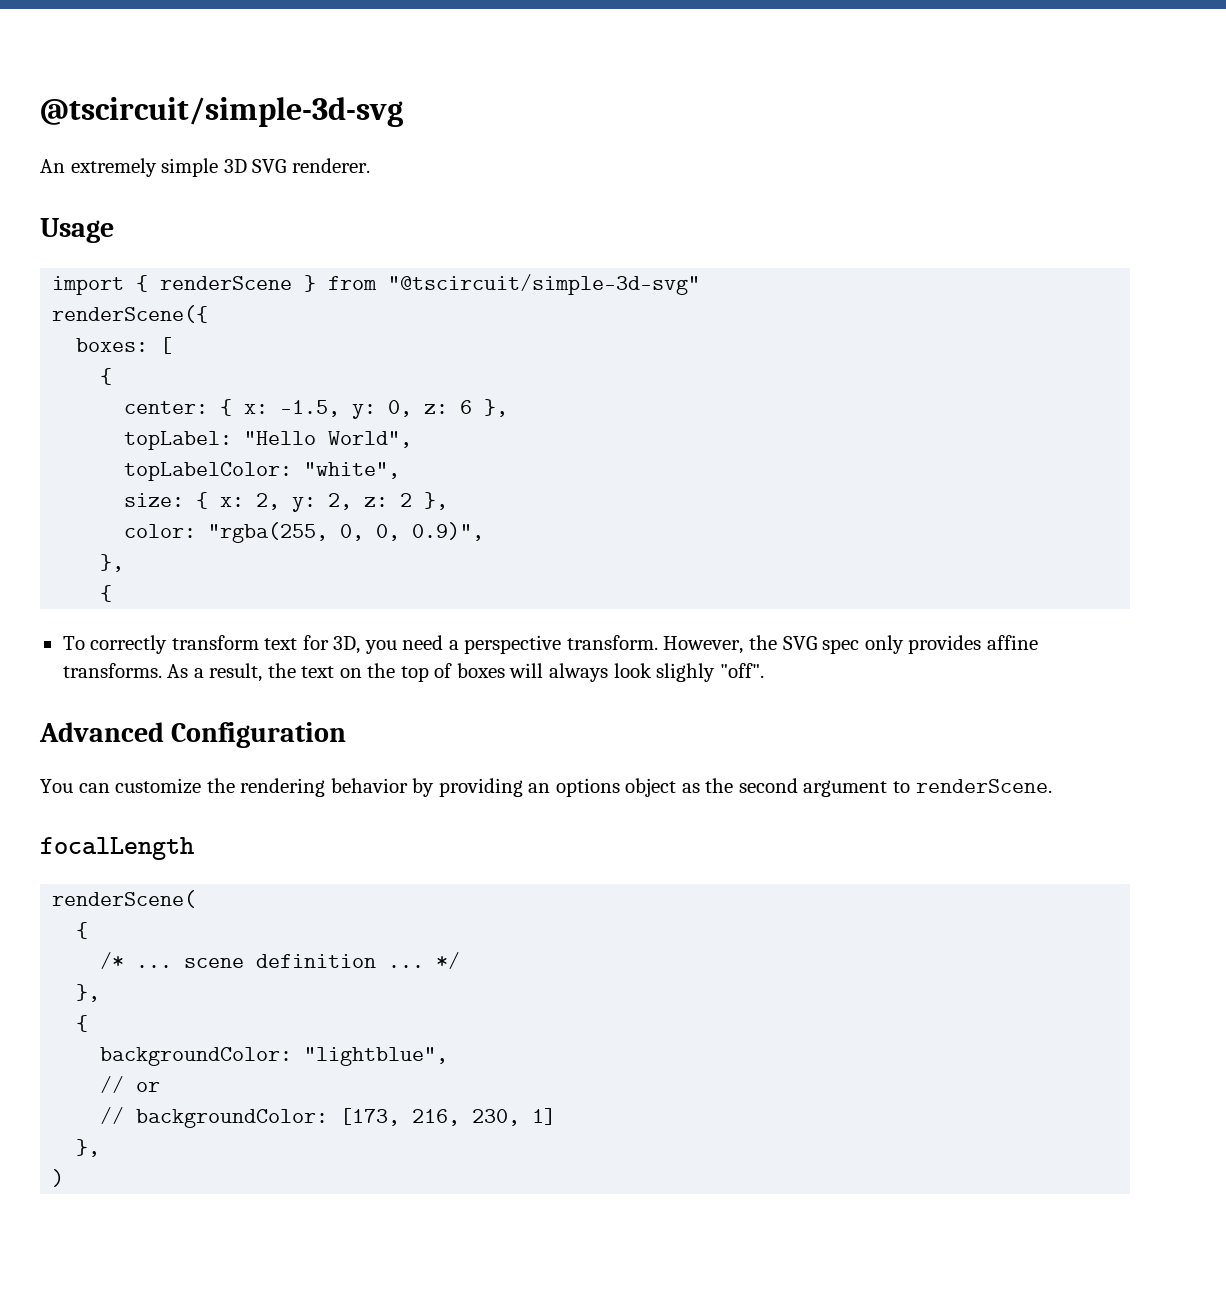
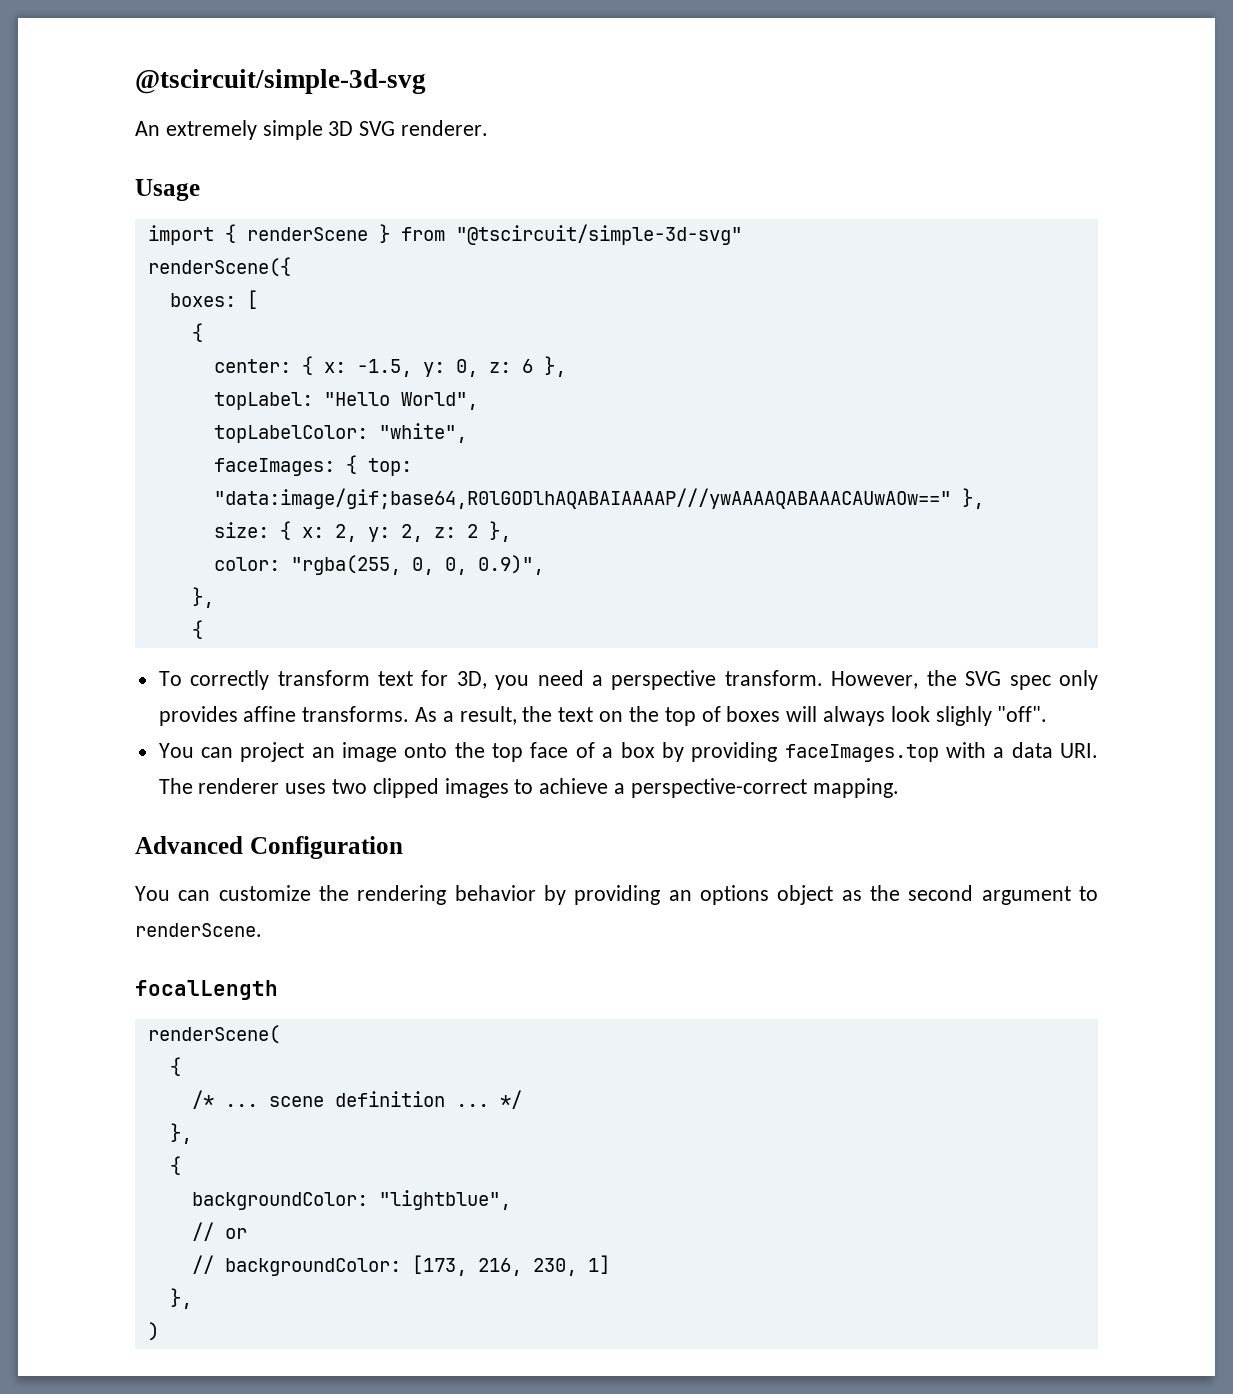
(401, 470) none -> [213,455,412,476] [213,488,984,509] // faceImages: { top: "data:image/gif;base64,R0lGODlhAQABAIAAAAP///ywAAAAQABAAACAUwAOw==" },
(764, 670) none -> [158,742,1098,762] [158,778,899,798] // You can project an image onto the top face of a box by providing faceImages.top with a data URI. The renderer uses two clipped images to achieve a perspective-correct mapping.

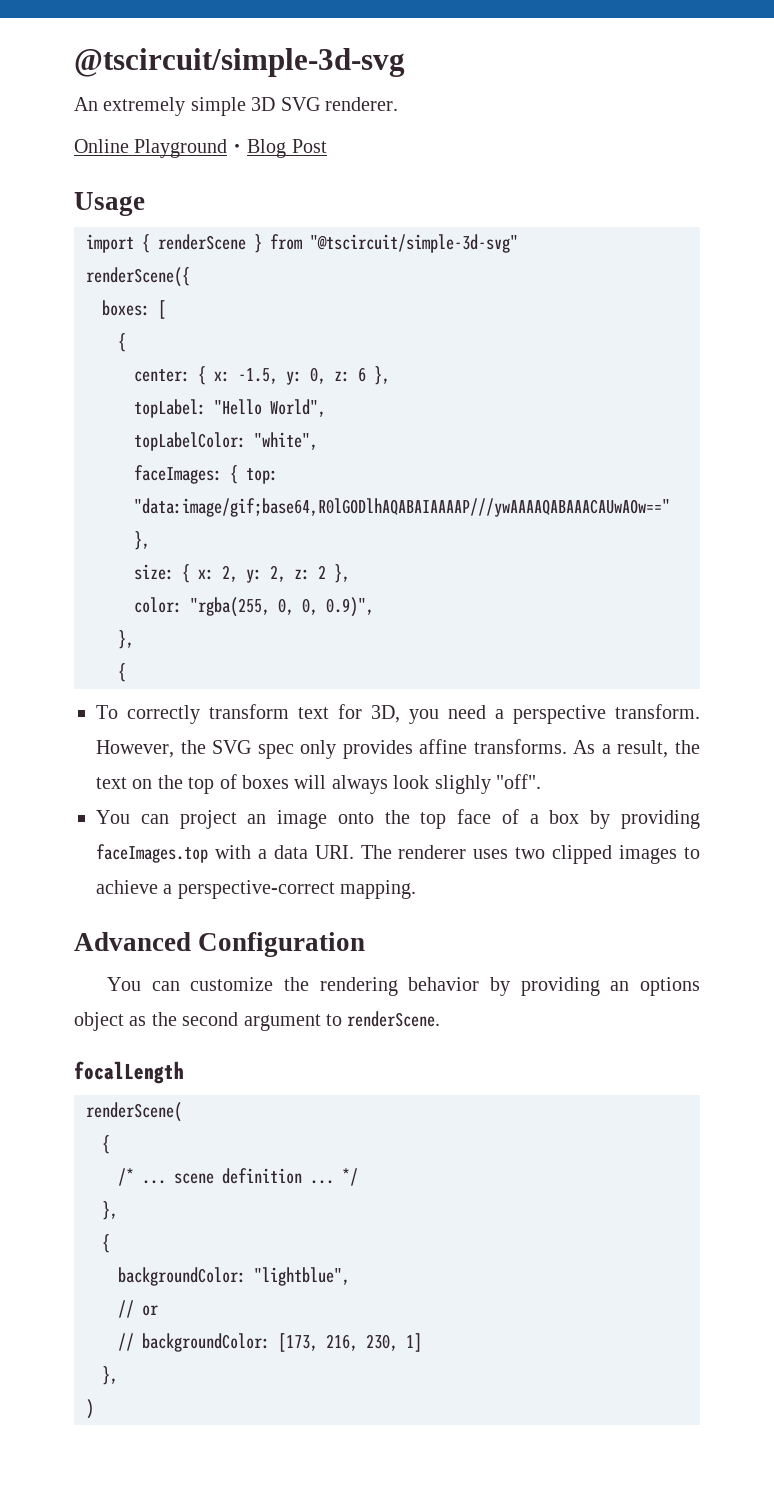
(489, 128) none -> [74,139,327,158] // Online Playground・Blog Post

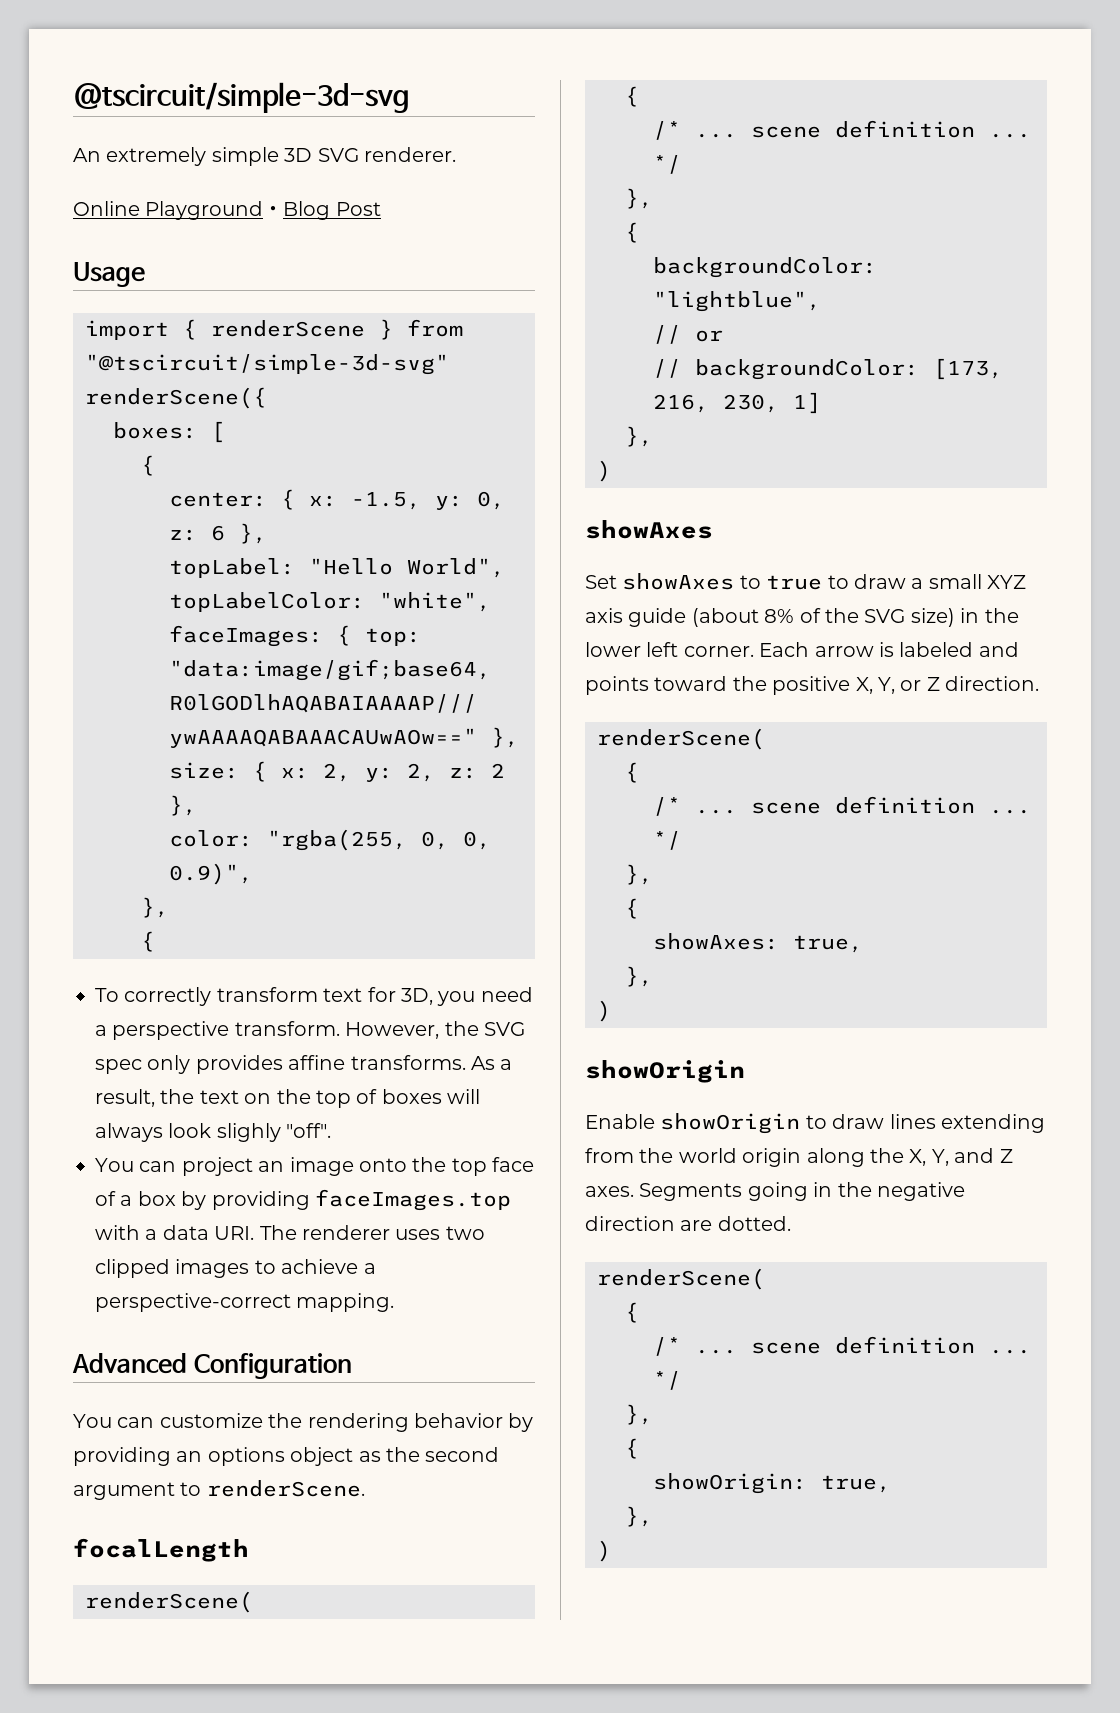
(94, 1409) none -> [585,520,713,539] [585,573,1027,590] [585,608,1019,627] [585,642,1019,657] [585,676,1040,695] [597,728,765,750] [625,762,639,783] [653,796,1031,816] [653,831,681,850] [625,864,653,885] [625,898,639,919] [653,933,863,953] [625,966,653,987] [597,1000,611,1022] [585,1060,745,1083] [585,1113,1045,1134] [585,1148,1013,1167] [585,1182,965,1201] [585,1216,791,1231] [597,1268,765,1290] [625,1302,639,1323] [653,1336,1031,1356] [653,1371,681,1390] [625,1404,653,1425] [625,1438,639,1459] [653,1473,891,1494] [625,1506,653,1527] [597,1540,611,1562] // showAxes // Set showAxes to true to draw a small XYZ axis guide (about 8% of the SVG size) in the lower left corner. Each arrow is labeled and points toward the positive X, Y, or Z direction. // renderScene( // { // /* ... scene definition ... */ // }, // { // showAxes: true, // }, // ) // showOrigin // Enable showOrigin to draw lines extending from the world origin along the X, Y, and Z axes. Segments going in the negative direction are dotted. // renderScene( // { // /* ... scene definition ... */ // }, // { // showOrigin: true, // }, // )

